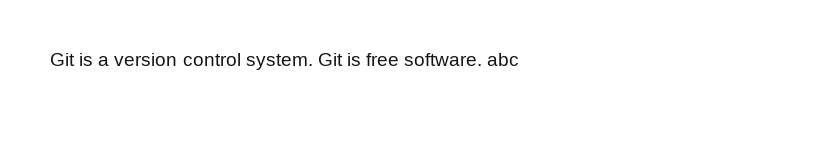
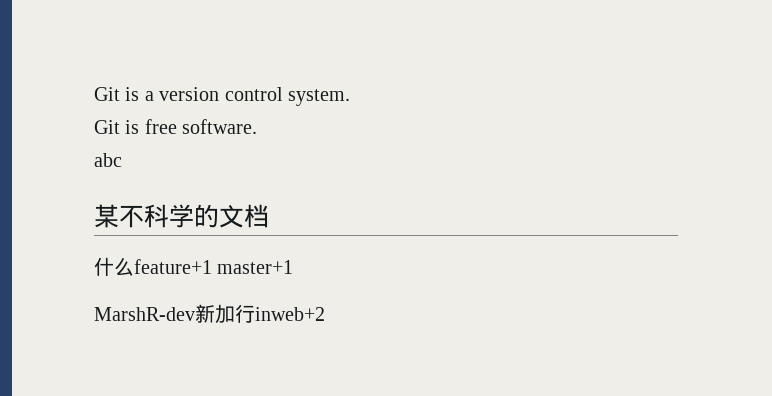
(313, 62) none -> (350, 97) //
(483, 59) none -> (258, 126) //
(520, 59) none -> [94,204,269,228] [94,257,294,276] [94,304,325,324] // 某不科学的文档 // 什么feature+1 master+1 // MarshR-dev新加行inweb+2

